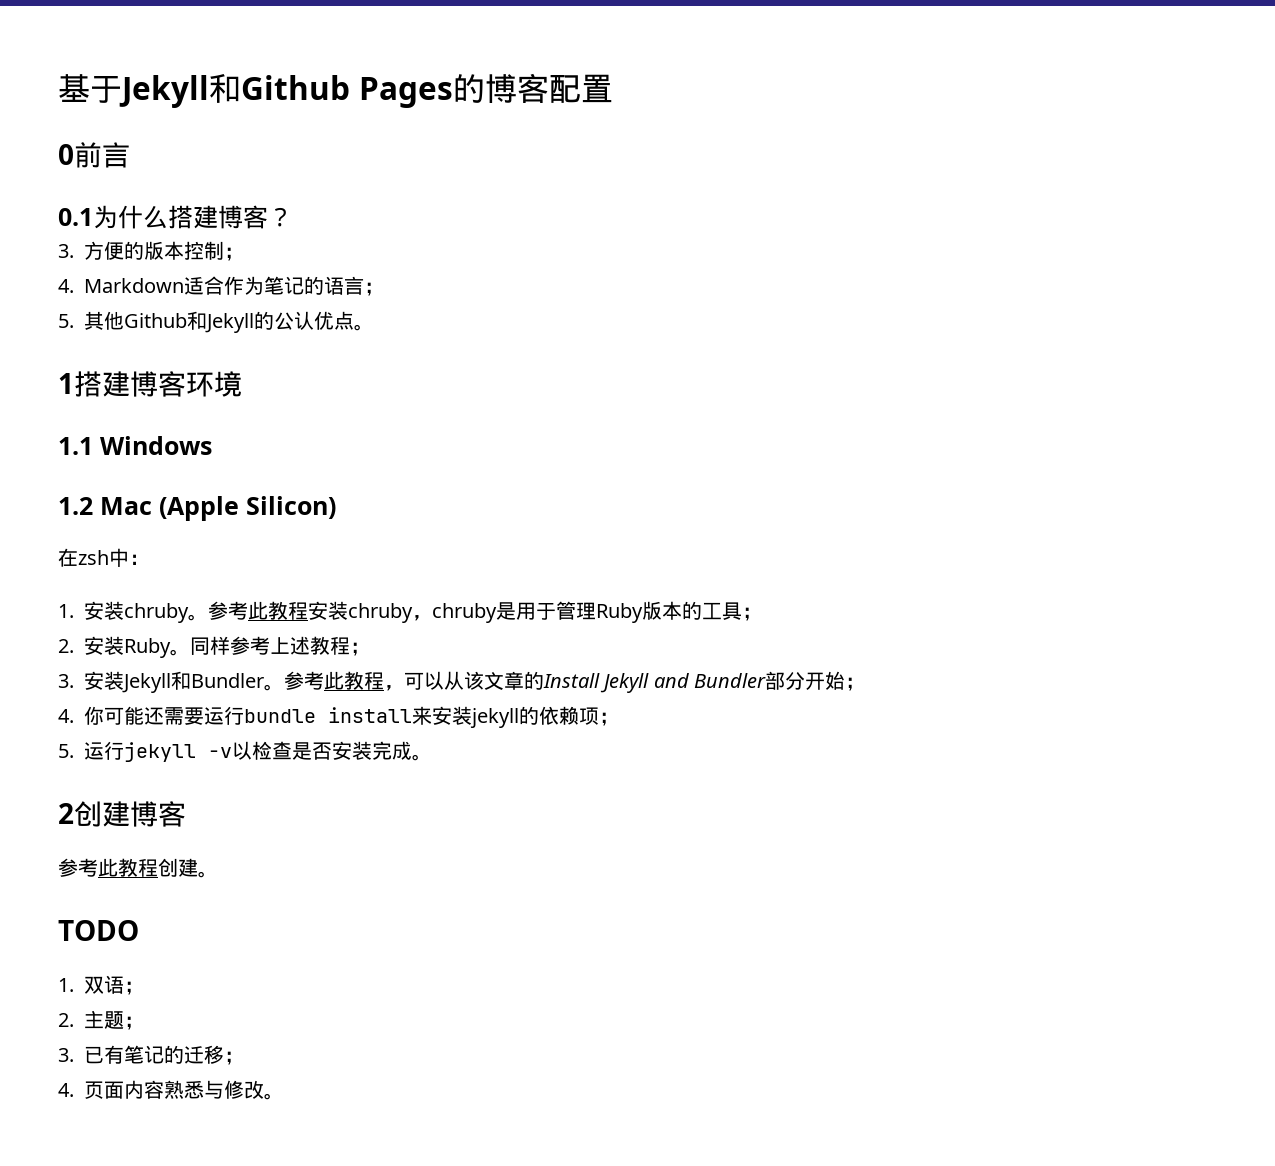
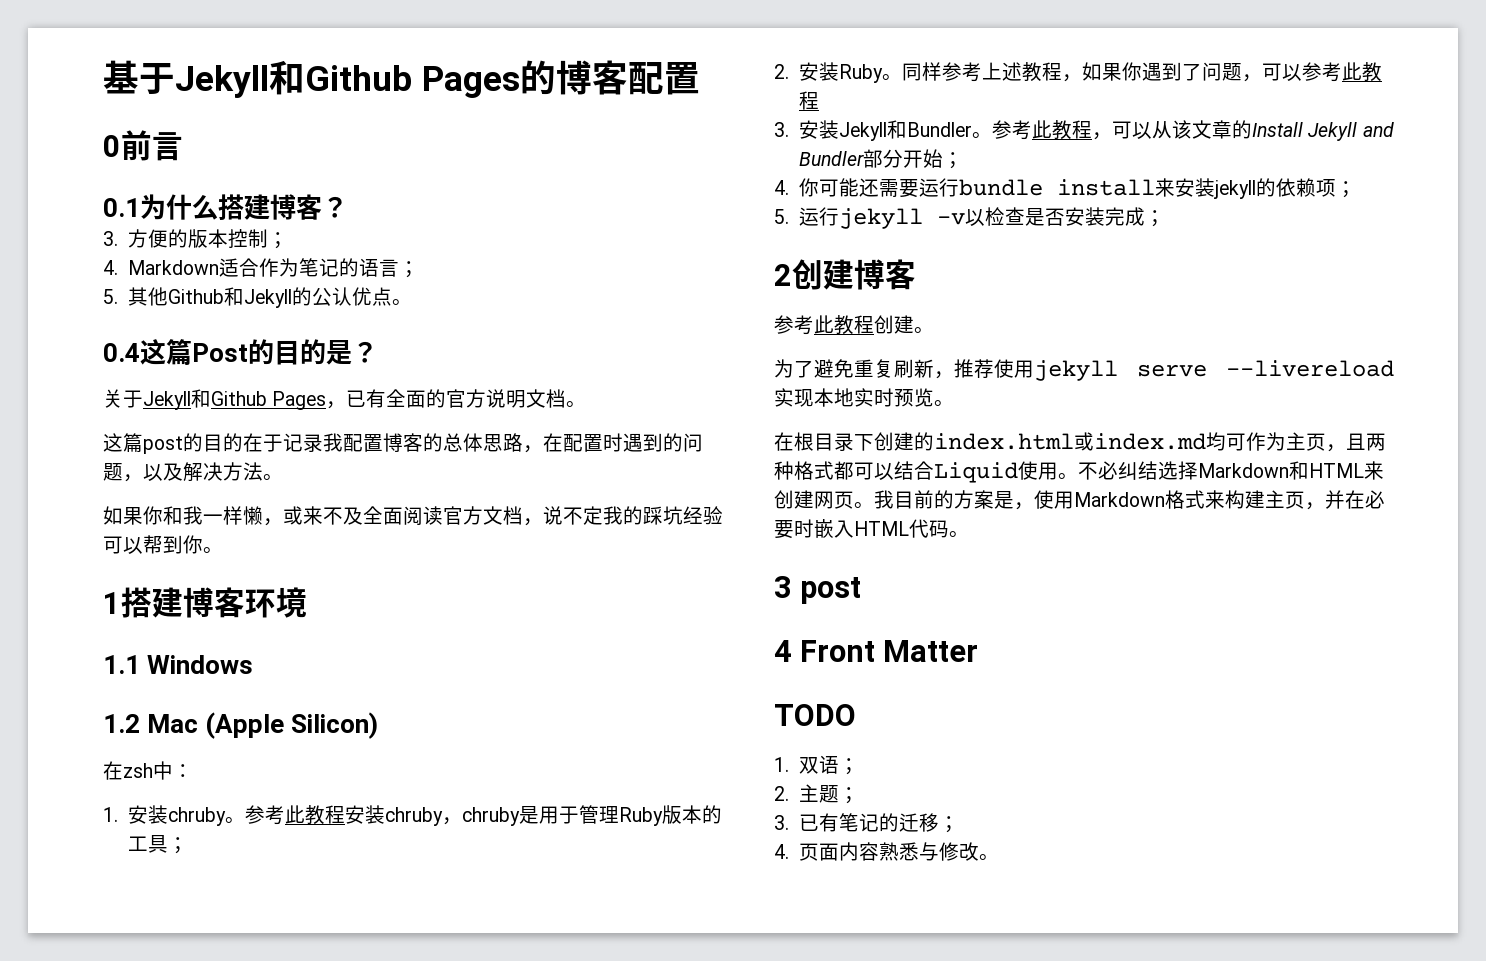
(374, 327) none -> [103,339,378,365] [103,389,587,410] [103,433,703,454] [103,462,283,482] [103,506,723,526] [103,535,223,554] // 0.4这篇Post的目的是？ // 关于Jekyll和Github Pages，已有全面的官方说明文档。 // 这篇post的目的在于记录我配置博客的总体思路，在配置时遇到的问题，以及解决方法。 // 如果你和我一样懒，或来不及全面阅读官方文档，说不定我的踩坑经验可以帮到你。
[350,642,370,656] ； -> [1061,62,1382,82] [798,91,819,110] ，如果你遇到了问题，可以参考此教程
[412,754,432,761] 。 -> [1144,210,1165,227] ；
(218, 874) none -> [774,359,1394,381] [774,388,954,407] [774,432,1386,452] [774,461,1384,483] [774,490,1385,510] [774,519,969,539] [774,576,862,604] [774,640,979,662] // 为了避免重复刷新，推荐使用jekyll serve --livereload实现本地实时预览。 // 在根目录下创建的index.html或index.md均可作为主页，且两种格式都可以结合Liquid使用。不必纠结选择Markdown和HTML来创建网页。我目前的方案是，使用Markdown格式来构建主页，并在必要时嵌入HTML代码。 // 3 post // 4 Front Matter

